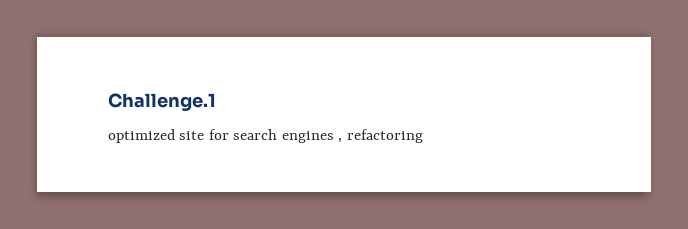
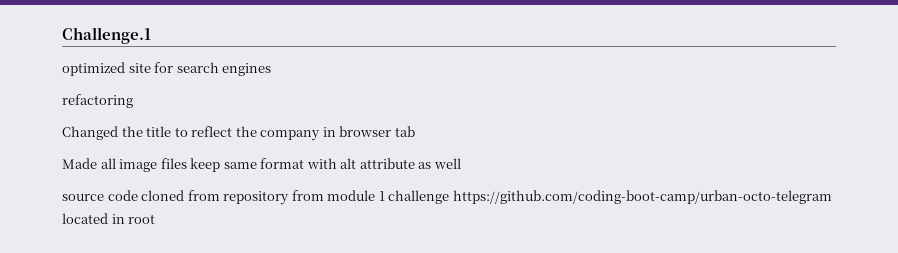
[338,138,343,143] , -> (272, 69) //
(423, 136) none -> [62,126,415,141] [62,158,461,172] [62,190,832,205] [62,213,156,224] // Changed the title to reflect the company in browser tab // Made all image files keep same format with alt attribute as well // source code cloned from repository from module 1 challenge https://github.com/coding-boot-camp/urban-octo-telegram located in root

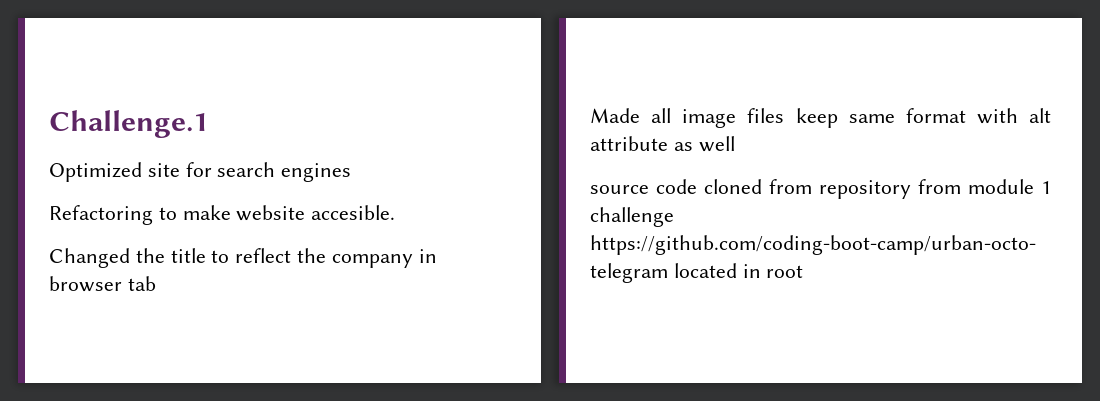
[62,62,125,76] optimized -> [49,162,142,182] Optimized
[62,94,133,108] refactoring -> [49,205,396,225] Refactoring to make website accesible.

